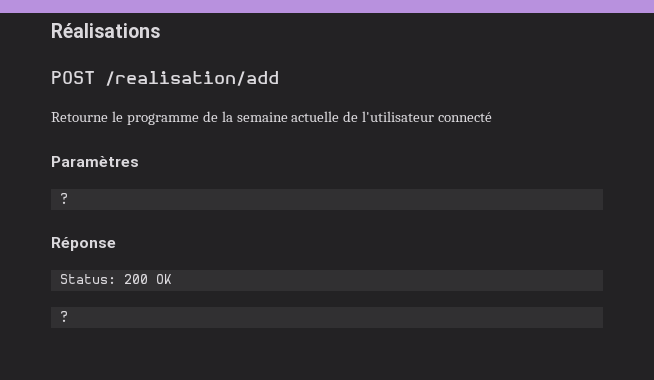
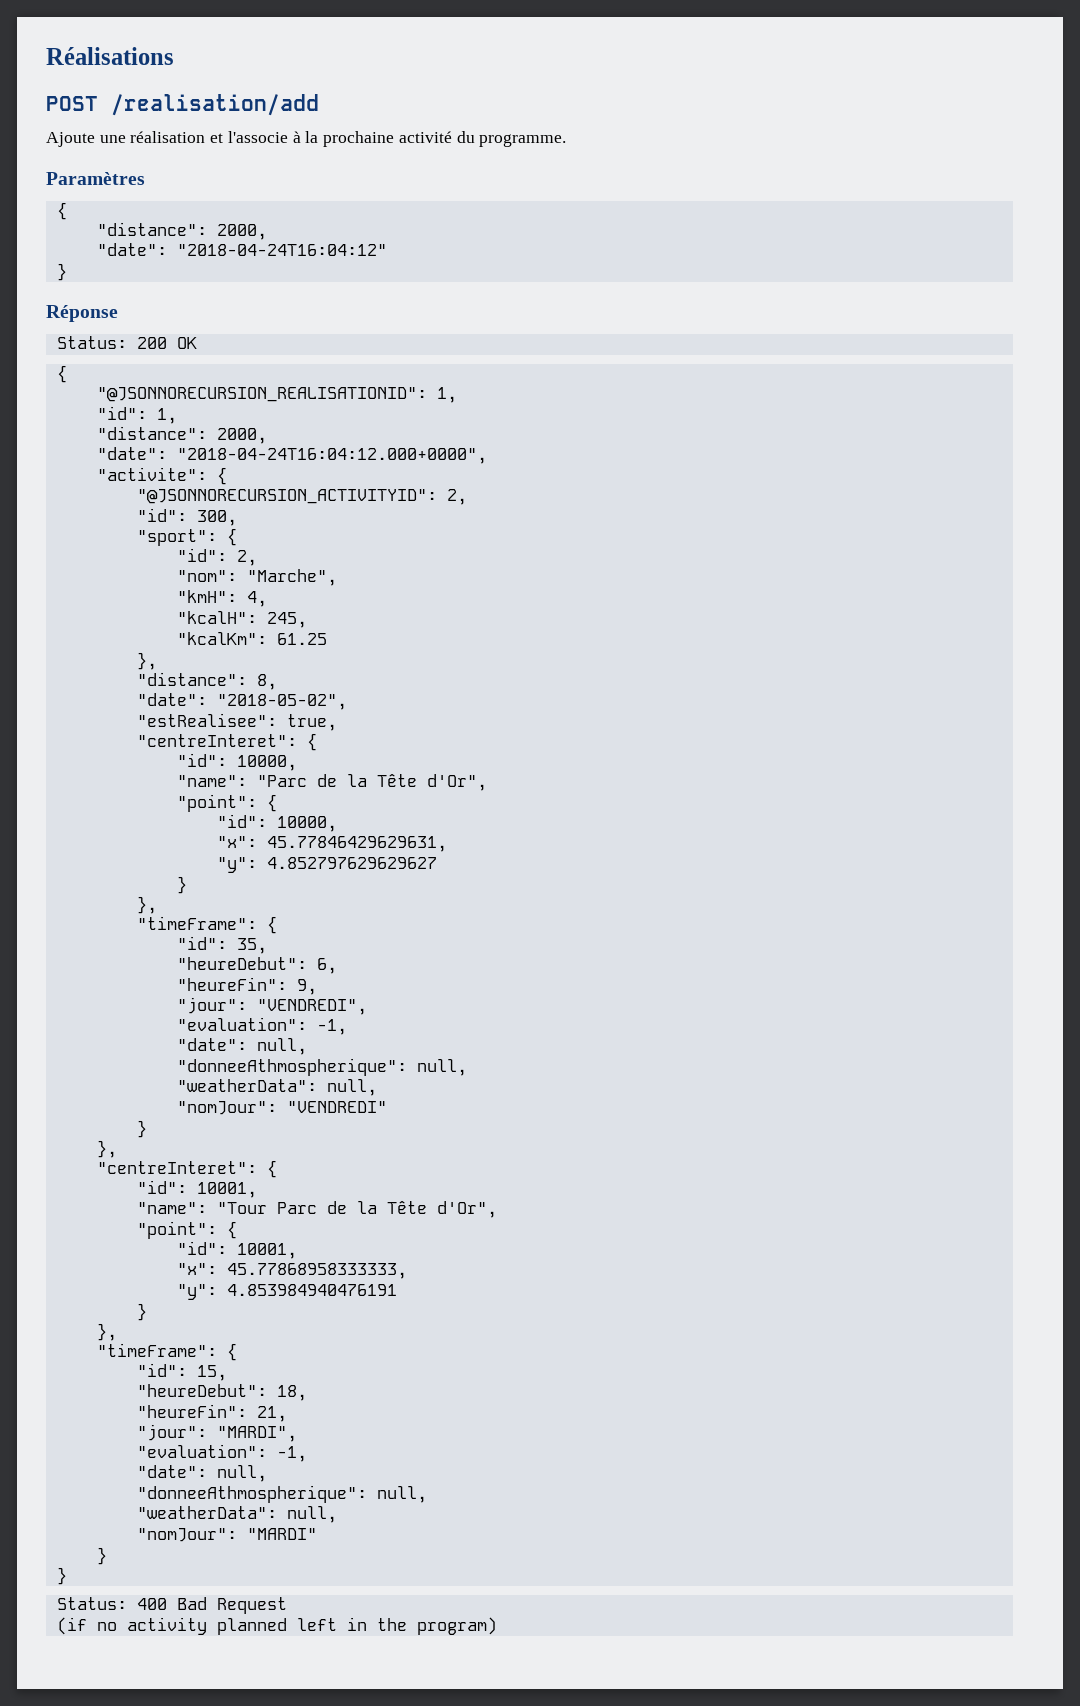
[51,111,493,125] [51,156,139,167] [59,193,68,204] [51,237,116,251] [59,274,172,284] [59,311,68,322] Retourne le programme de la semaine actuelle de l'utilisateur connecté // Paramètres // ? // Réponse // Status: 200 OK // ? -> [46,131,567,147] [46,172,145,185] [56,202,67,220] [96,222,267,240] [96,243,387,256] [56,263,67,281] [46,305,118,322] [56,336,197,349] [56,365,67,383] [96,387,457,403] [96,406,177,424] [96,426,267,444] [96,447,487,464] [96,467,227,485] [136,489,467,505] [136,508,237,526] [136,528,237,546] [176,548,257,566] [176,569,337,586] [176,590,267,607] [176,611,307,628] [176,632,327,645] [136,652,157,670] [136,672,277,690] [136,693,347,710] [136,713,337,731] [136,733,317,751] [176,753,297,771] [176,774,487,791] [176,794,277,812] [216,814,337,832] [216,836,447,852] [216,857,437,873] [176,876,187,894] [136,896,157,914] [136,916,277,934] [176,936,267,954] [176,957,337,974] [176,977,317,995] [176,997,367,1015] [176,1017,347,1035] [176,1038,307,1055] [176,1058,467,1076] [176,1079,377,1096] [176,1101,387,1115] [136,1120,147,1138] [96,1140,117,1158] [96,1160,277,1178] [136,1180,257,1198] [136,1201,497,1218] [136,1221,237,1239] [176,1241,297,1259] [176,1263,407,1279] [176,1284,397,1300] [136,1303,147,1321] [96,1323,117,1341] [96,1343,237,1361] [136,1363,227,1381] [136,1384,307,1401] [136,1404,287,1422] [136,1424,297,1442] [136,1444,307,1462] [136,1465,267,1482] [136,1485,427,1503] [136,1506,337,1523] [136,1528,317,1542] [96,1547,107,1565] [56,1567,67,1585] [56,1597,287,1614] [56,1617,497,1635] Ajoute une réalisation et l'associe à la prochaine activité du programme. // Paramètres // { // "distance": 2000, // "date": "2018-04-24T16:04:12" // } // Réponse // Status: 200 OK // { // "@JSONNORECURSION_REALISATIONID": 1, // "id": 1, // "distance": 2000, // "date": "2018-04-24T16:04:12.000+0000", // "activite": { // "@JSONNORECURSION_ACTIVITYID": 2, // "id": 300, // "sport": { // "id": 2, // "nom": "Marche", // "kmH": 4, // "kcalH": 245, // "kcalKm": 61.25 // }, // "distance": 8, // "date": "2018-05-02", // "estRealisee": true, // "centreInteret": { // "id": 10000, // "name": "Parc de la Tête d'Or", // "point": { // "id": 10000, // "x": 45.77846429629631, // "y": 4.852797629629627 // } // }, // "timeFrame": { // "id": 35, // "heureDebut": 6, // "heureFin": 9, // "jour": "VENDREDI", // "evaluation": -1, // "date": null, // "donneeAthmospherique": null, // "weatherData": null, // "nomJour": "VENDREDI" // } // }, // "centreInteret": { // "id": 10001, // "name": "Tour Parc de la Tête d'Or", // "point": { // "id": 10001, // "x": 45.77868958333333, // "y": 4.853984940476191 // } // }, // "timeFrame": { // "id": 15, // "heureDebut": 18, // "heureFin": 21, // "jour": "MARDI", // "evaluation": -1, // "date": null, // "donneeAthmospherique": null, // "weatherData": null, // "nomJour": "MARDI" // } // } // Status: 400 Bad Request // (if no activity planned left in the program)

